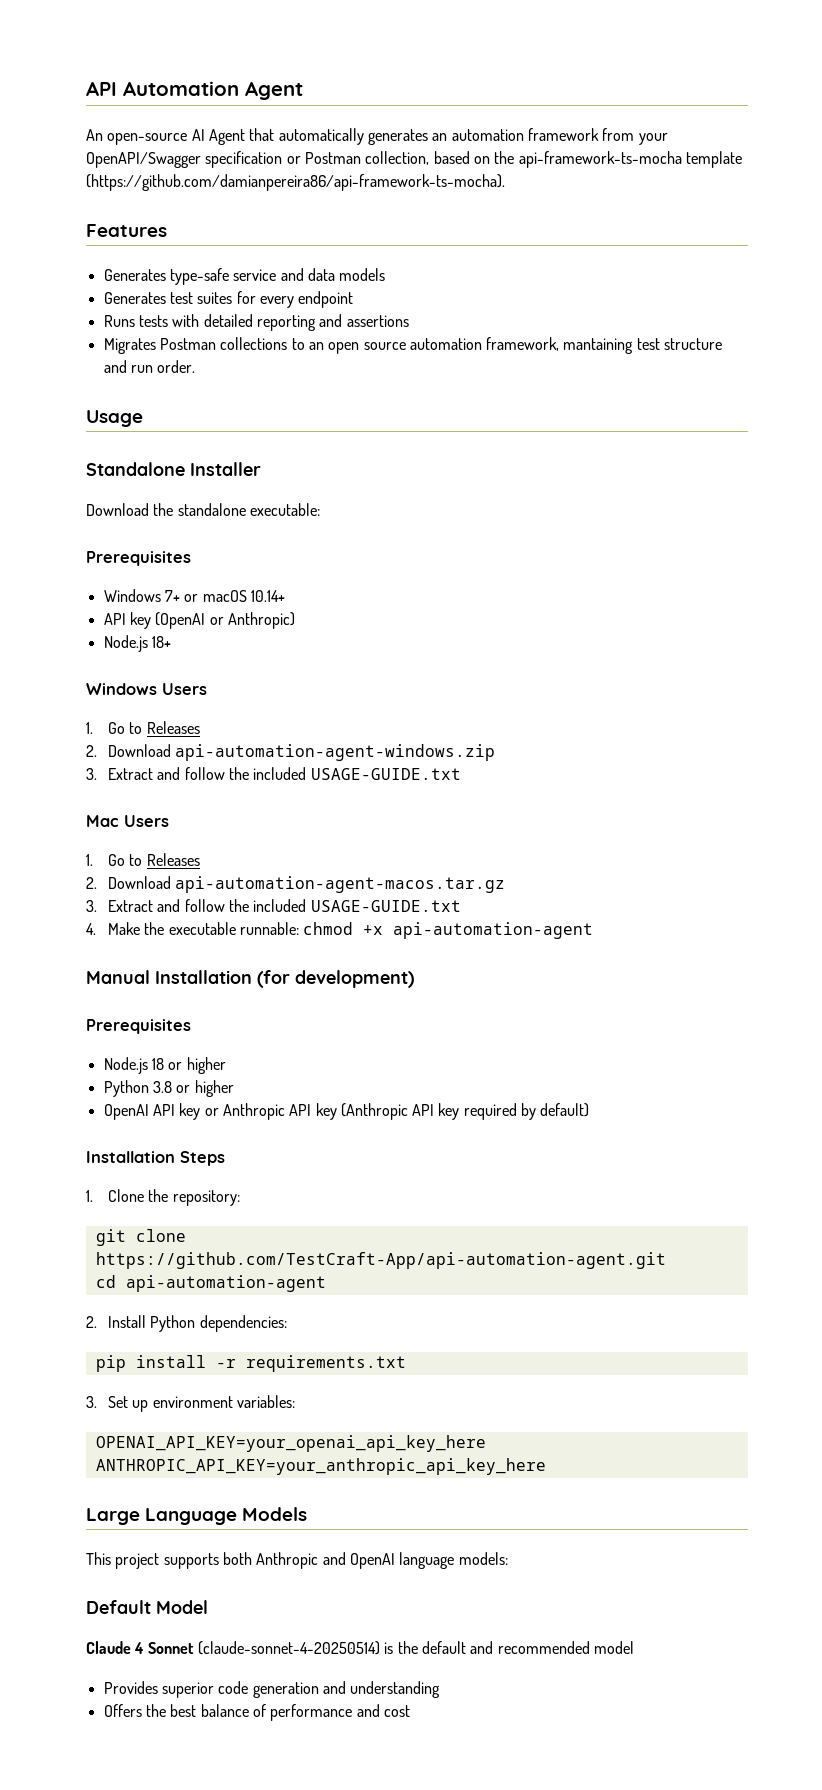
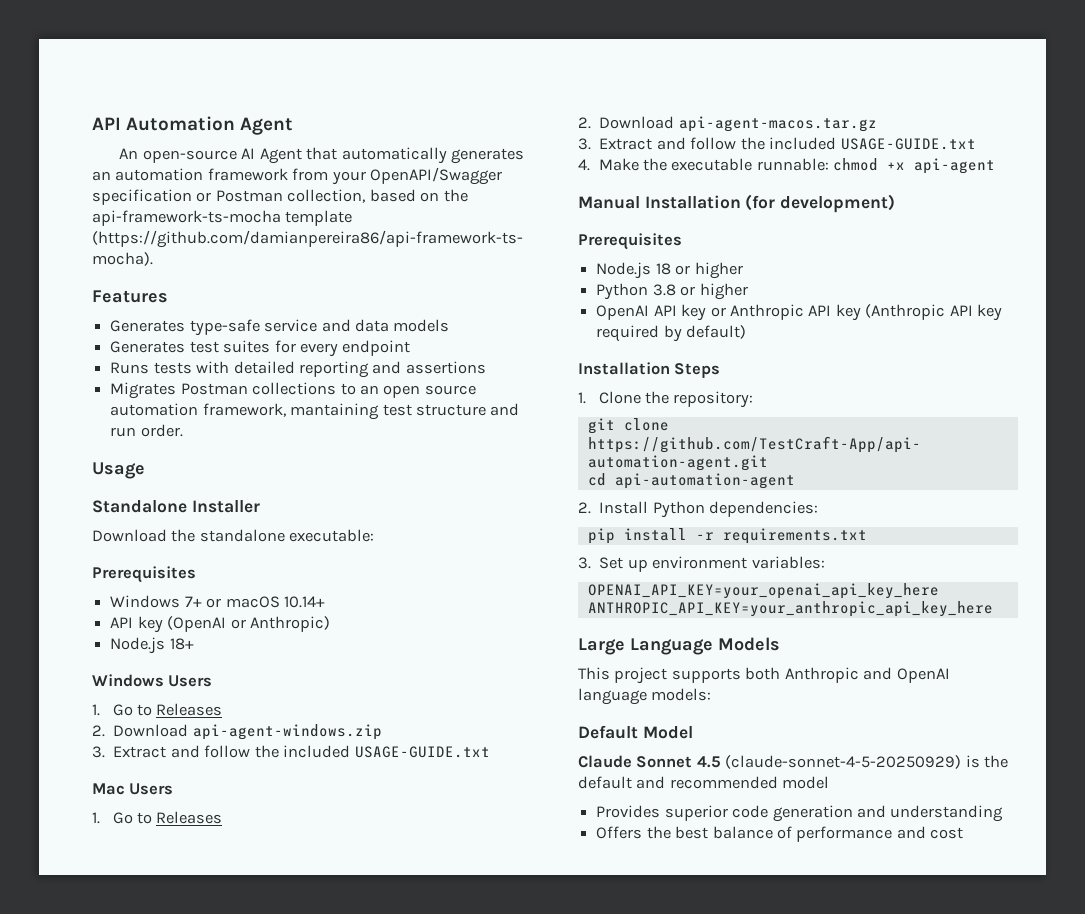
[175,744,496,761] api-automation-agent-windows.zip -> [192,724,382,740] api-agent-windows.zip
[175,876,506,893] api-automation-agent-macos.tar.gz -> [678,116,877,132] api-agent-macos.tar.gz
[393,922,594,939] api-automation-agent -> [914,158,996,174] api-agent
[134,1641,380,1655] 4 Sonnet (claude-sonnet-4-20250514) -> [636,755,962,769] Sonnet 4.5 (claude-sonnet-4-5-20250929)

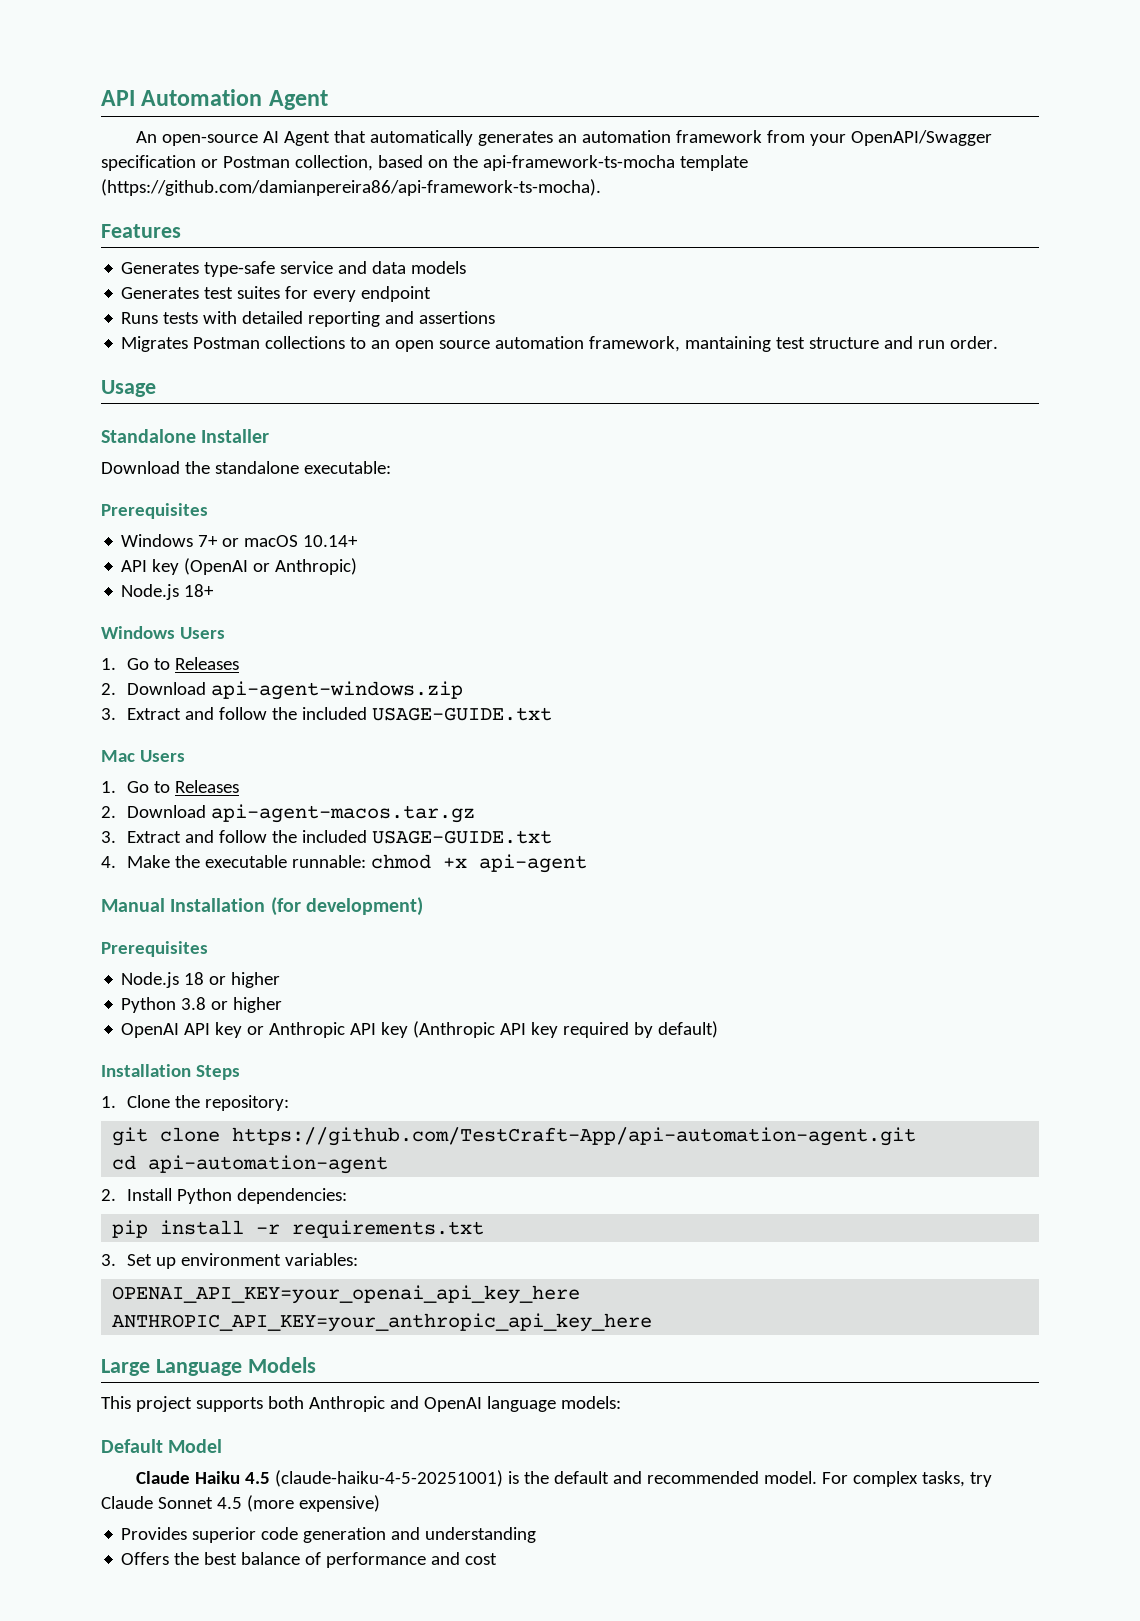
[636,755,962,769] Sonnet 4.5 (claude-sonnet-4-5-20250929) -> [194,1470,503,1487] Haiku 4.5 (claude-haiku-4-5-20251001)
[782,776,830,789] model -> [763,1471,992,1487] [101,1495,380,1512] model. For complex tasks, try Claude Sonnet 4.5 (more expensive)

